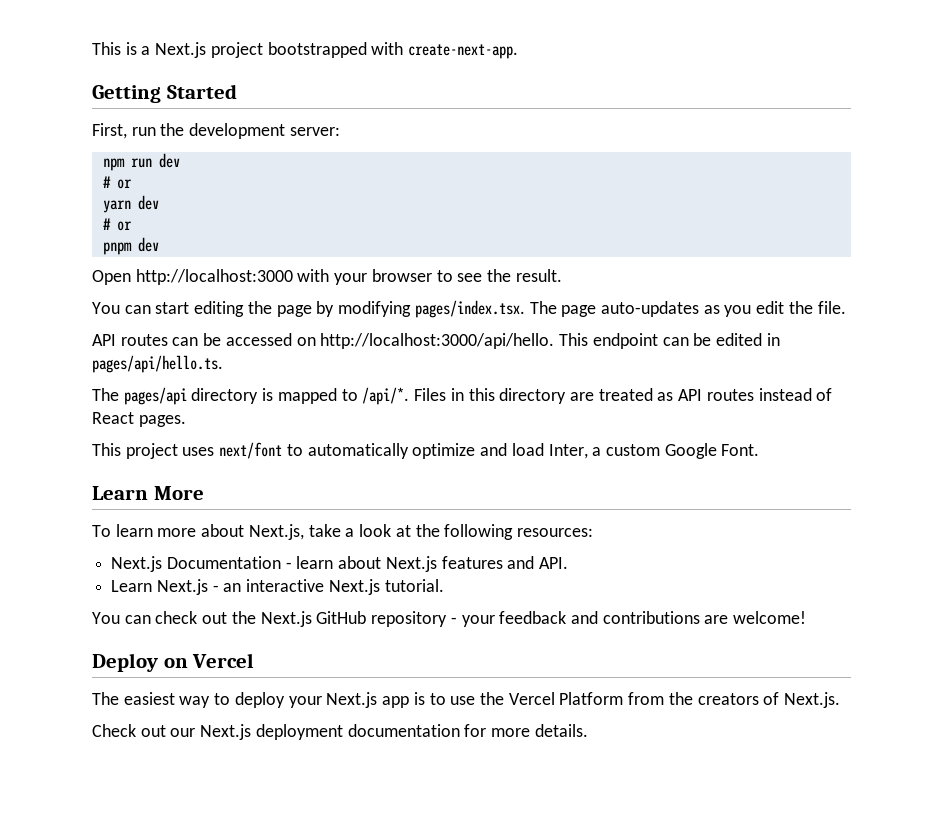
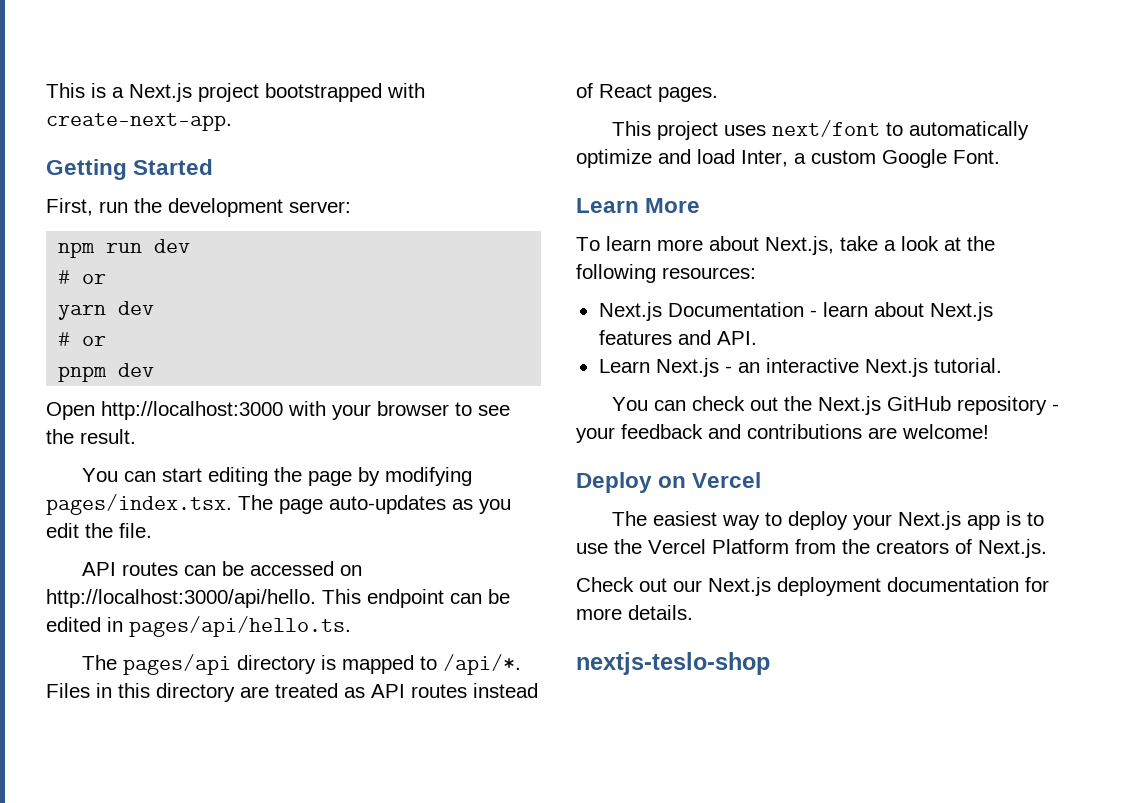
(588, 730) none -> [576,652,770,675] // nextjs-teslo-shop

